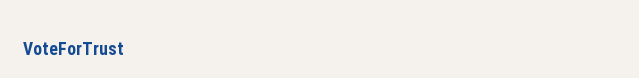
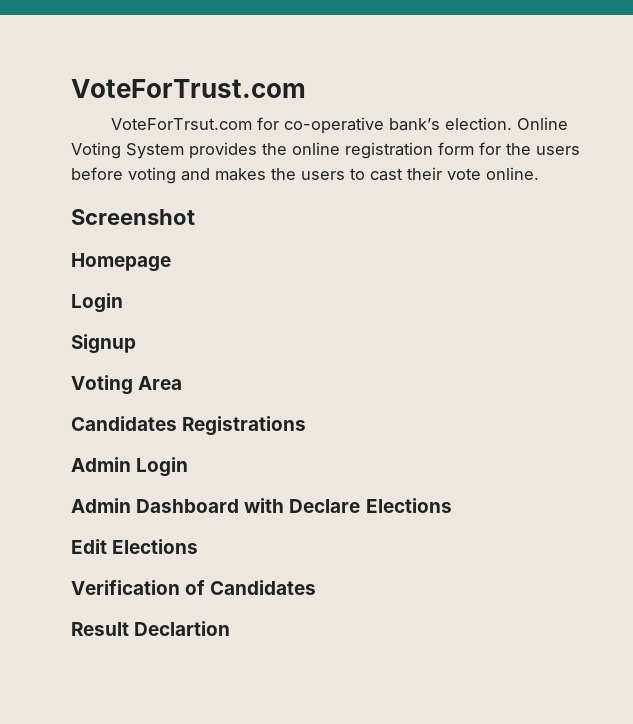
[23,42,124,55] VoteForTrust -> [71,79,306,98] [110,117,568,134] [71,142,580,159] [71,167,539,184] [71,209,195,225] [71,253,171,272] [71,293,123,313] [71,334,136,354] [71,375,183,395] [71,416,307,436] [71,457,189,477] [71,498,452,513] [71,539,199,554] [71,580,317,595] [71,621,231,636] VoteForTrust.com // VoteForTrsut.com for co-operative bank’s election. Online Voting System provides the online registration form for the users before voting and makes the users to cast their vote online. // Screenshot // Homepage // Login // Signup // Voting Area // Candidates Registrations // Admin Login // Admin Dashboard with Declare Elections // Edit Elections // Verification of Candidates // Result Declartion

